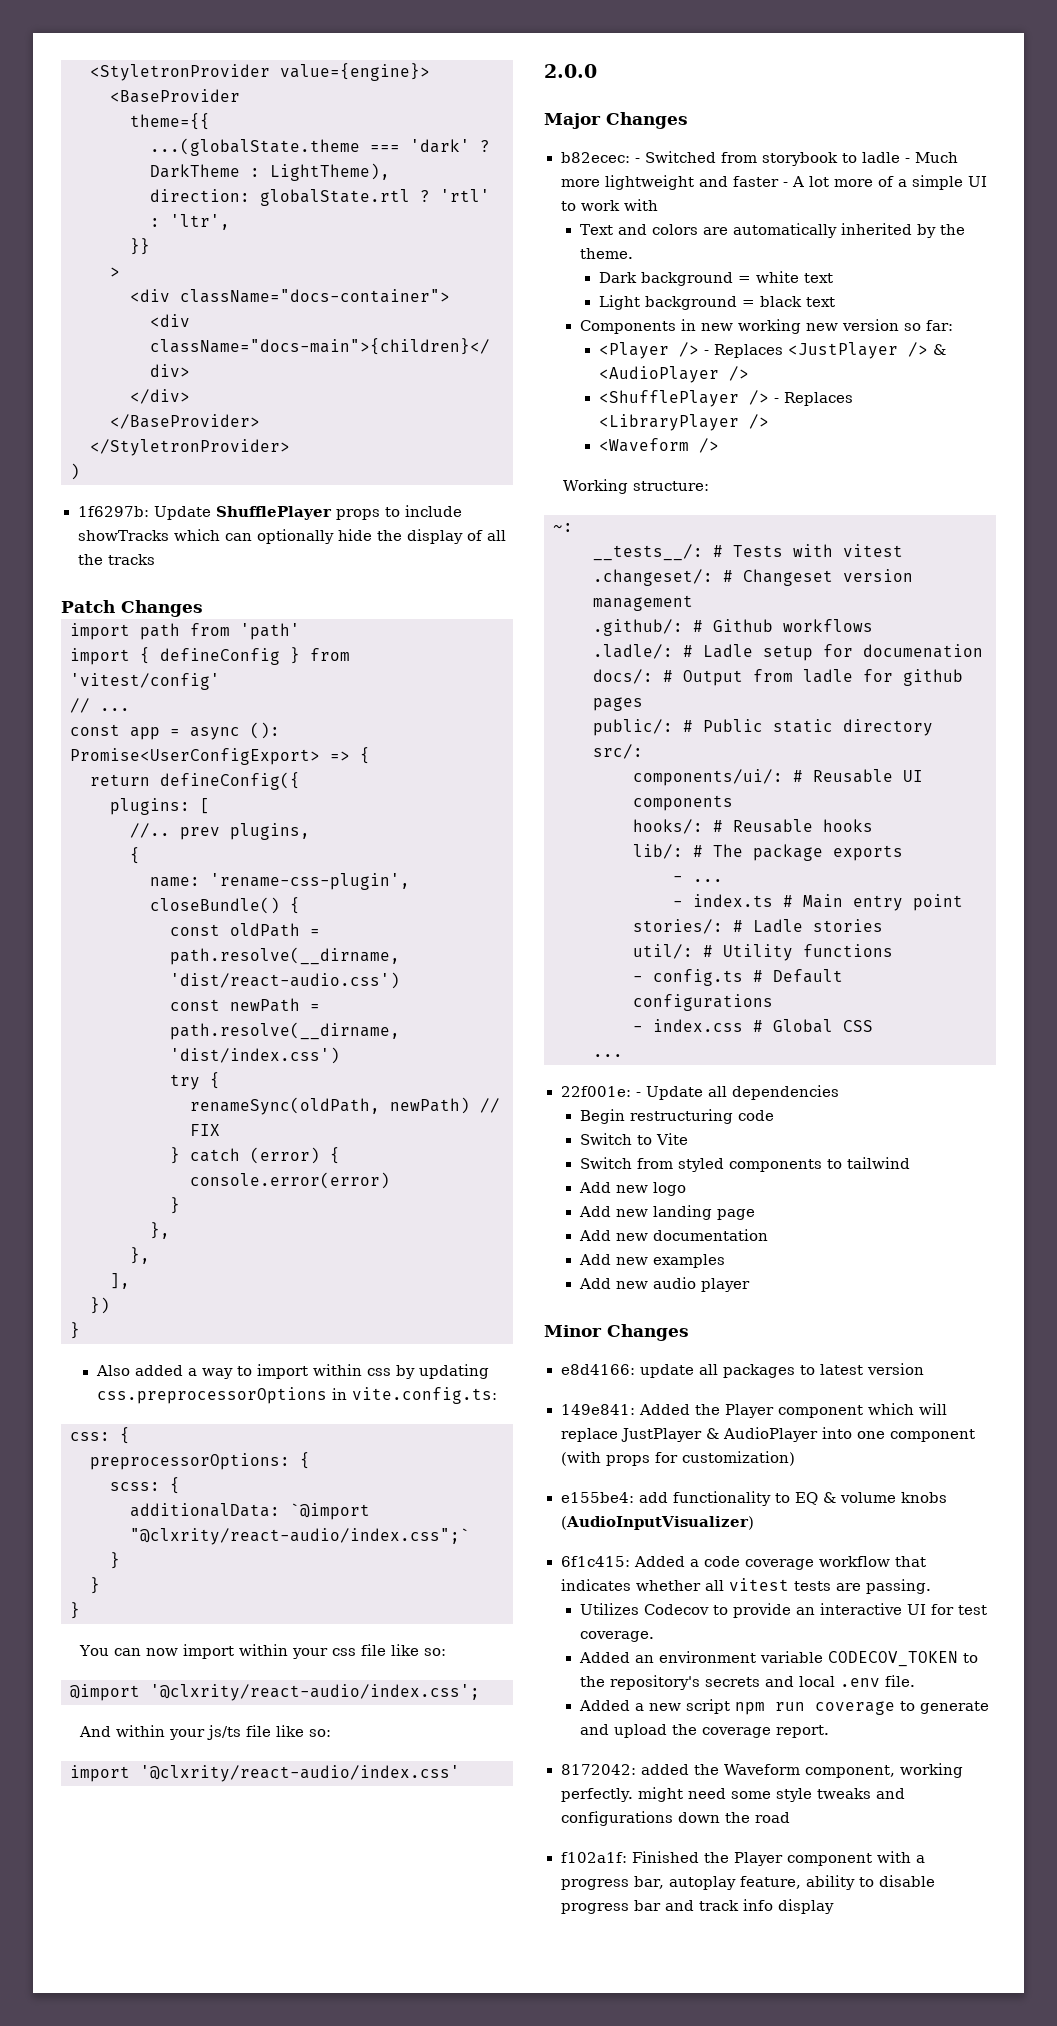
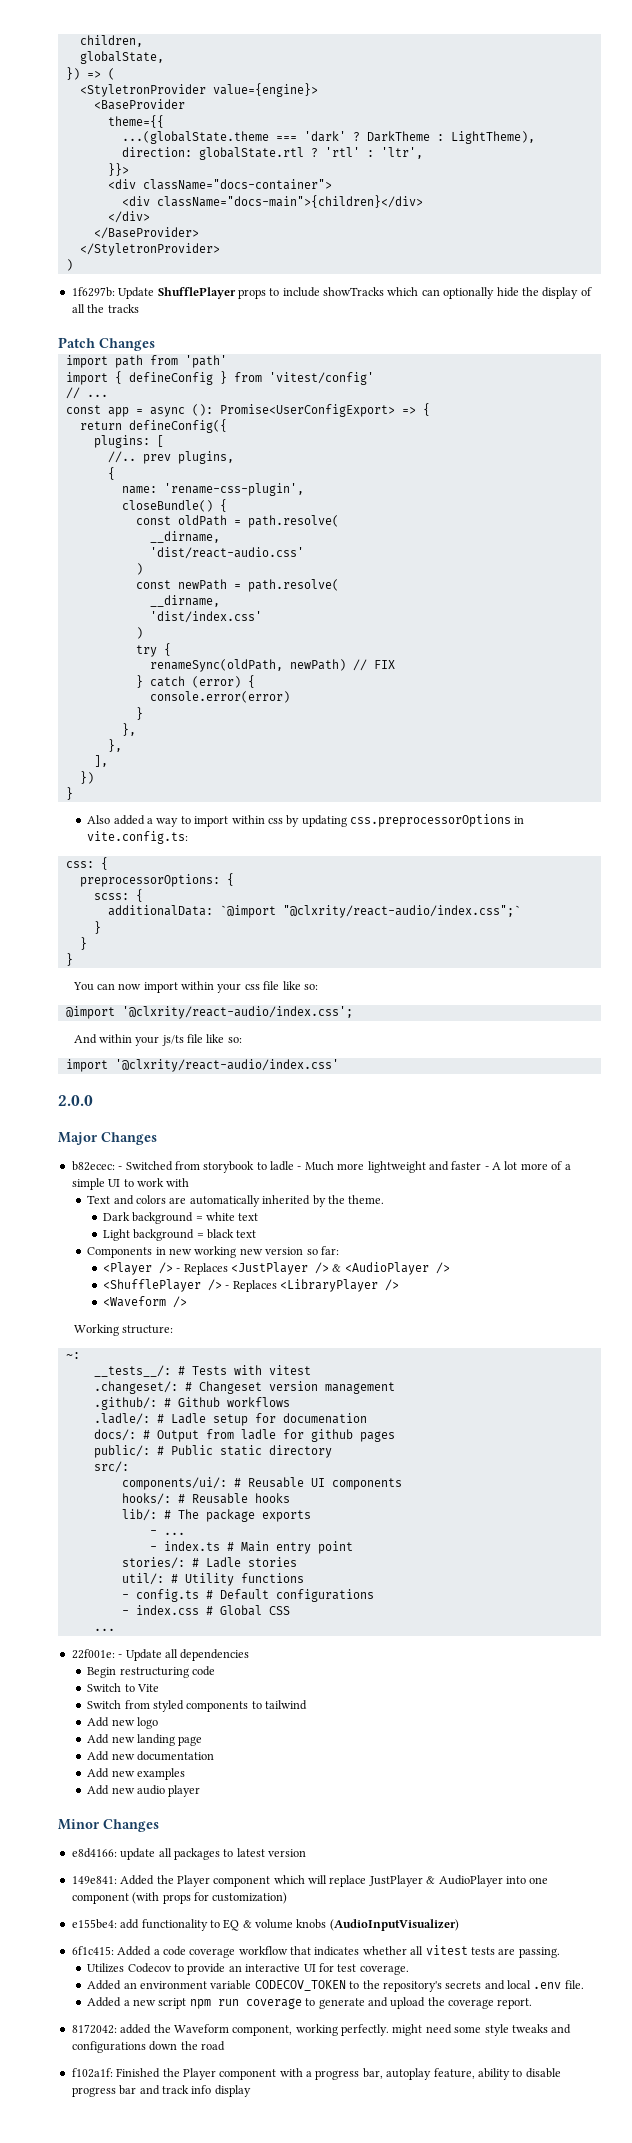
(90, 72) none -> [79,35,143,47] [79,51,164,64] [65,67,115,80] children, // globalState, // }) => ( //
[130,238,150,255] [110,267,120,277] }} // > -> [107,163,129,176] }}>
[170,947,400,965] [170,972,400,989] path.resolve(__dirname, 'dist/react-audio.css') -> [247,515,339,528] [149,531,220,543] [149,547,304,559] [135,563,143,575] path.resolve( // __dirname, // 'dist/react-audio.css' // )
[170,1022,400,1040] [170,1047,340,1064] path.resolve(__dirname, 'dist/index.css') -> [247,579,339,592] [149,595,220,607] [149,611,262,623] [135,627,143,639] path.resolve( // __dirname, // 'dist/index.css' // )

